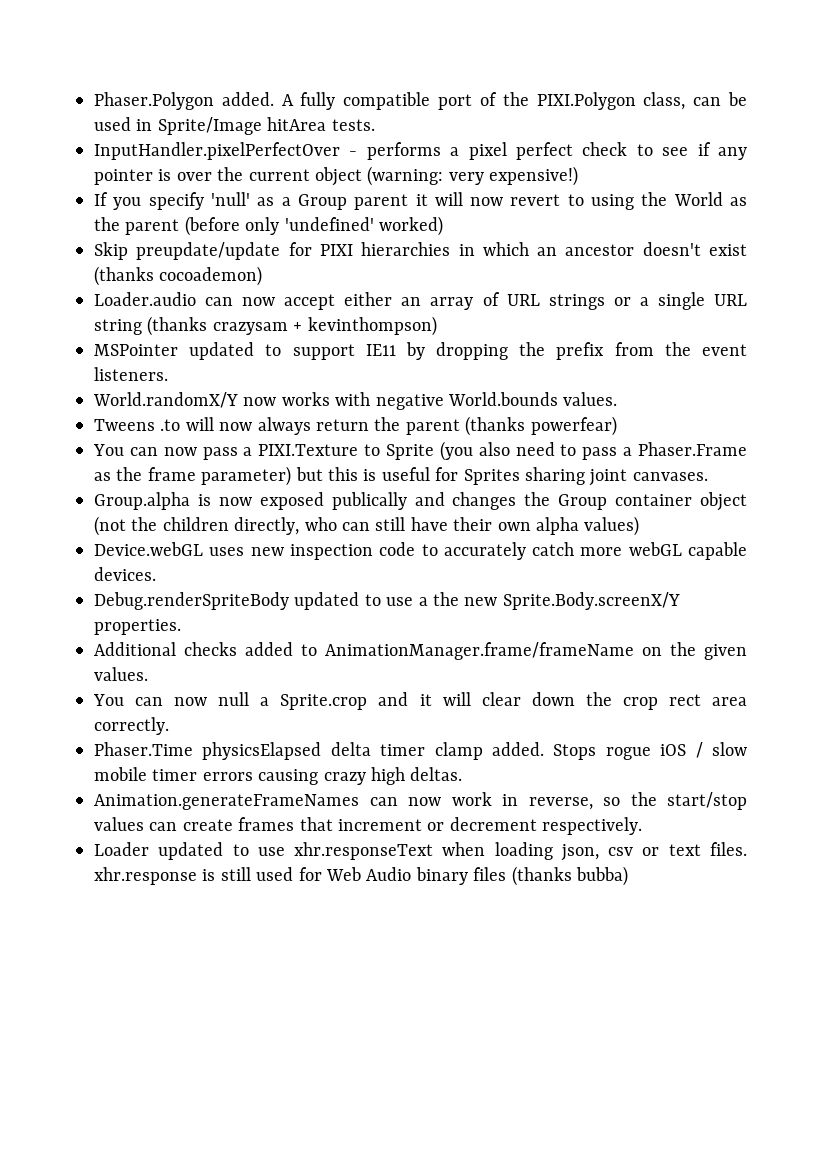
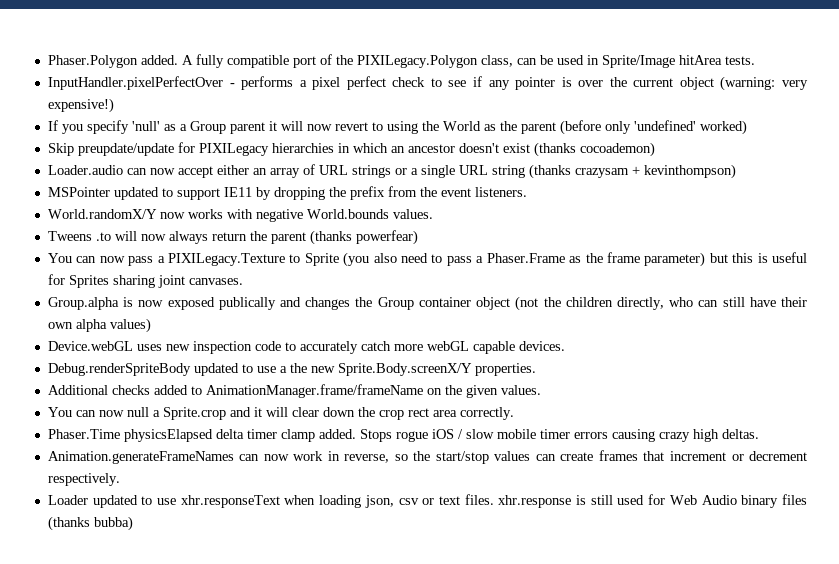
[536,92,636,110] PIXI.Polygon -> [356,55,478,68] PIXILegacy.Polygon
[319,244,353,256] PIXI -> [198,143,269,156] PIXILegacy
[258,444,359,456] PIXI.Texture -> [168,253,286,266] PIXILegacy.Texture

